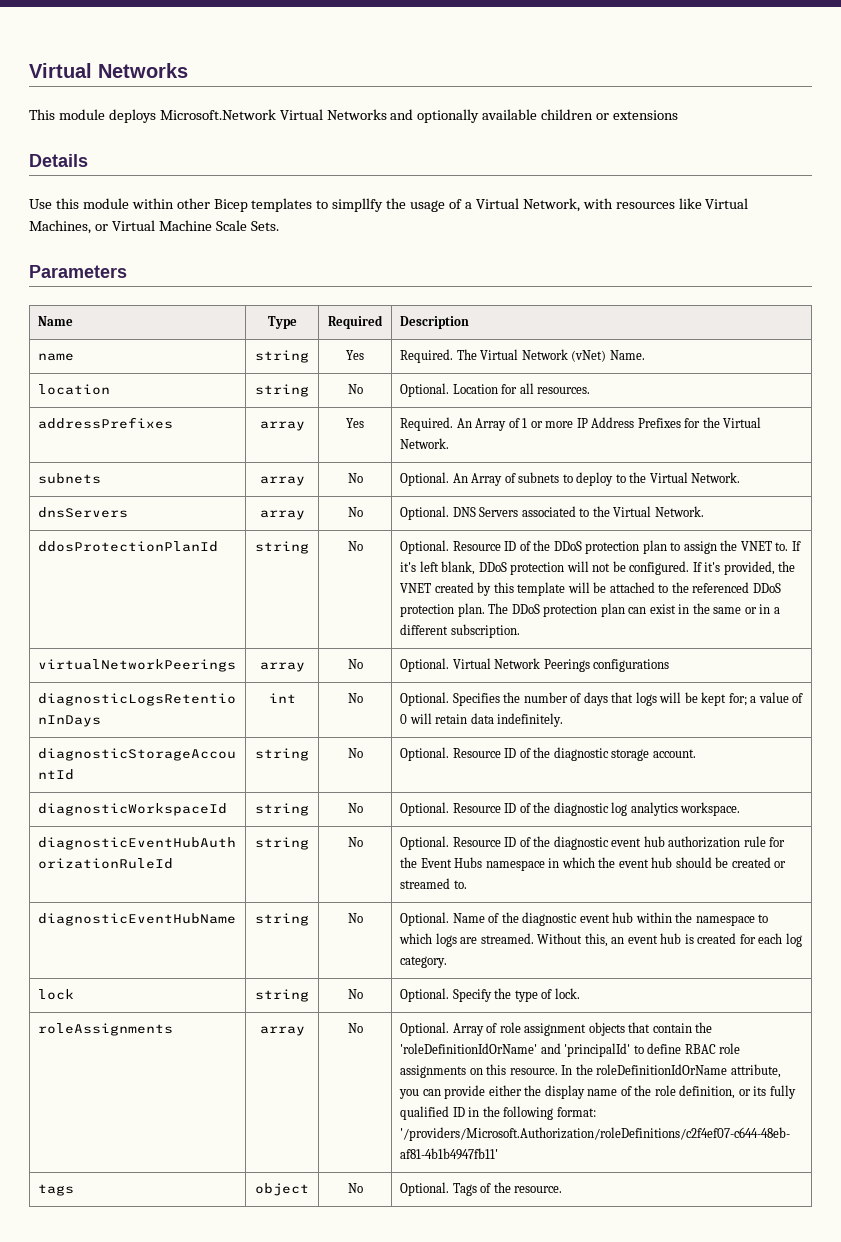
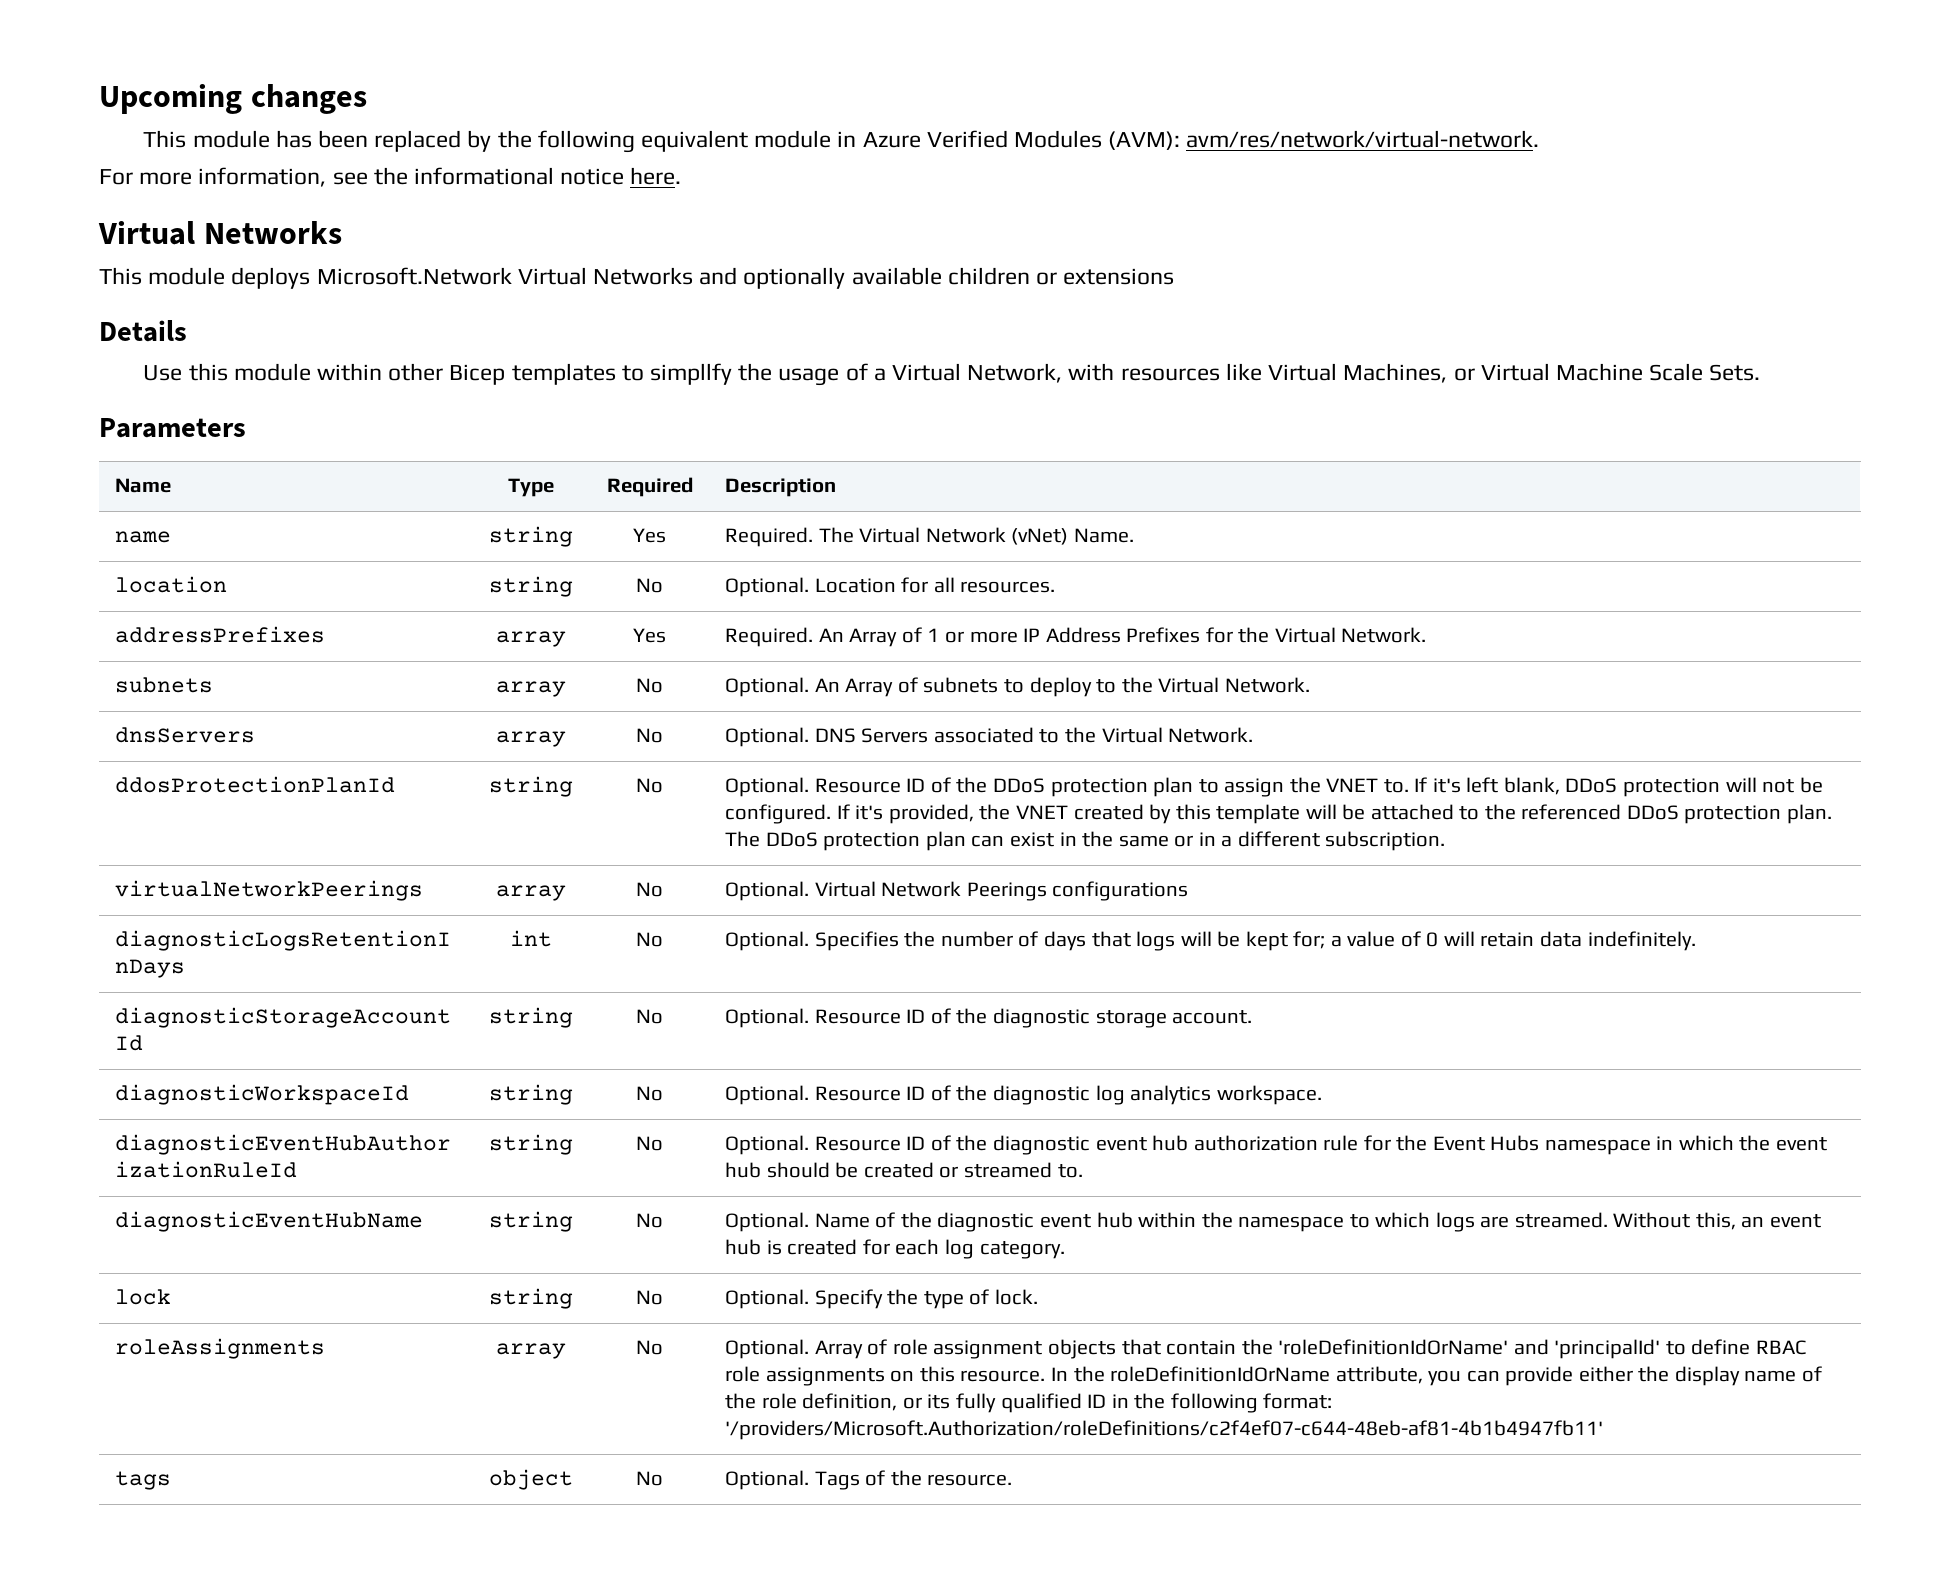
(29, 70) none -> [99,84,367,114] [143,130,1540,153] [99,167,682,187] Upcoming changes // This module has been replaced by the following equivalent module in Azure Verified Modules (AVM): avm/res/network/virtual-network. // For more information, see the informational notice here. //

